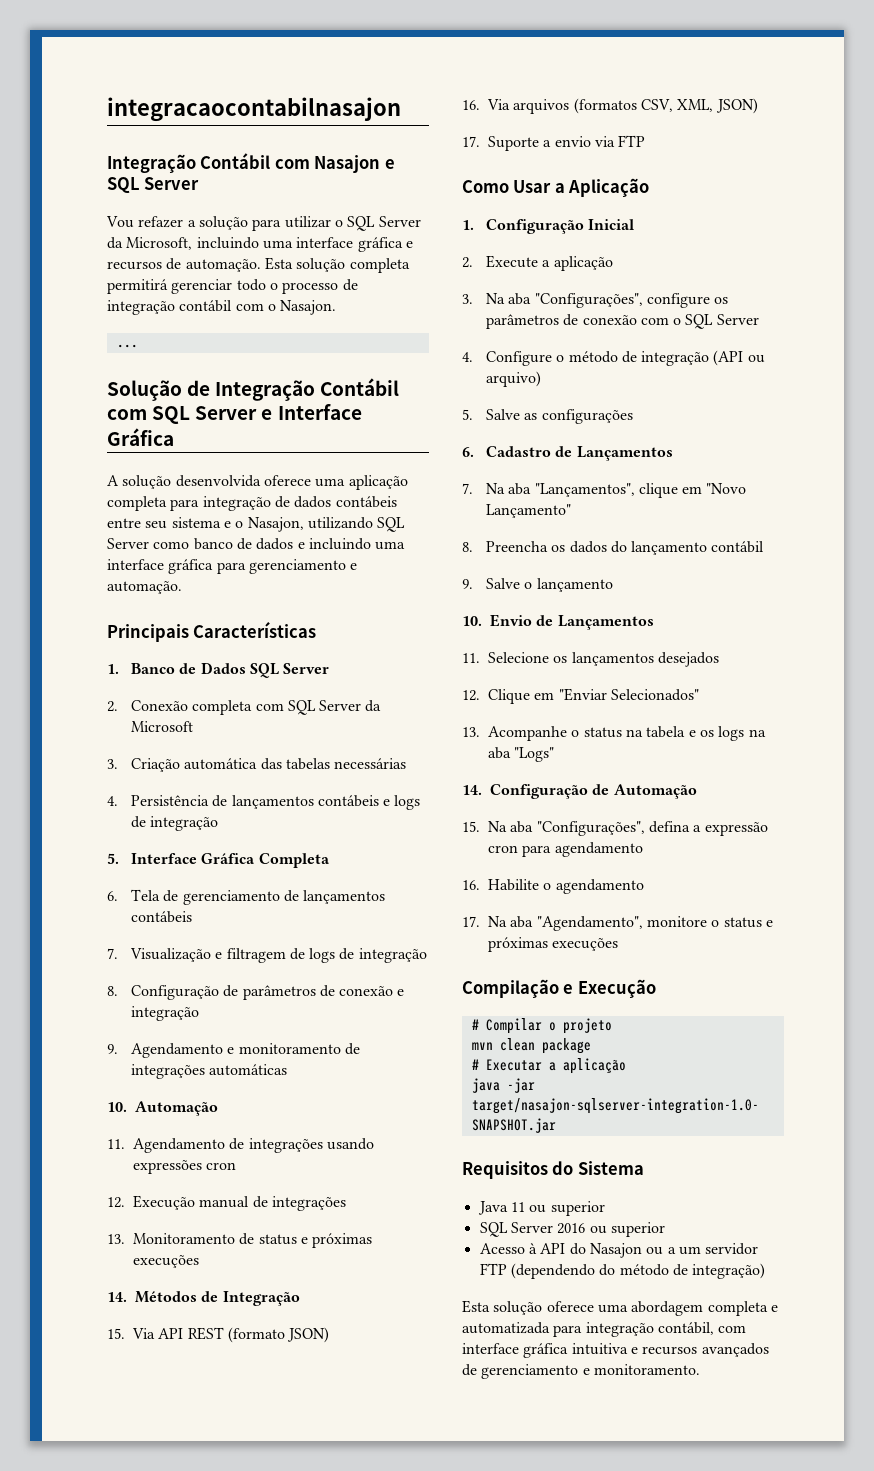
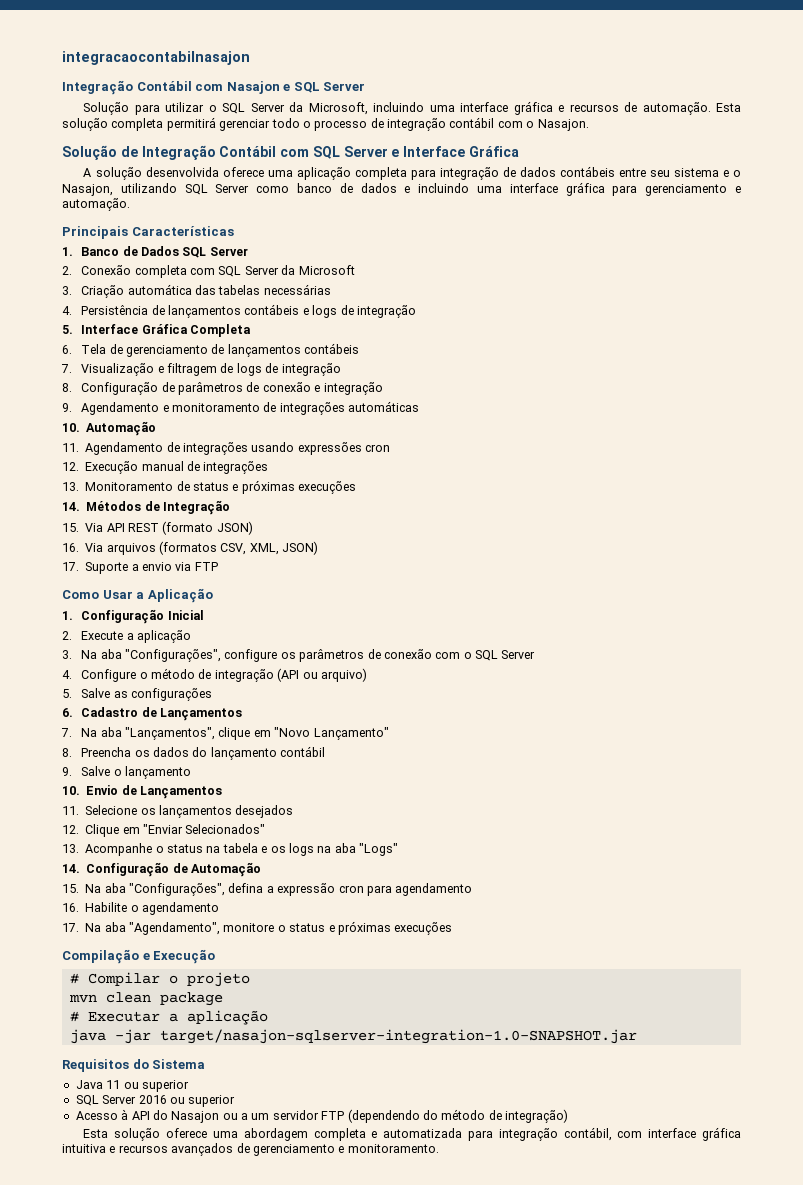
[106,216,248,230] Vou refazer a solução -> [83,102,130,115] Solução
[116,344,138,348] // ... -> (589, 125) none

